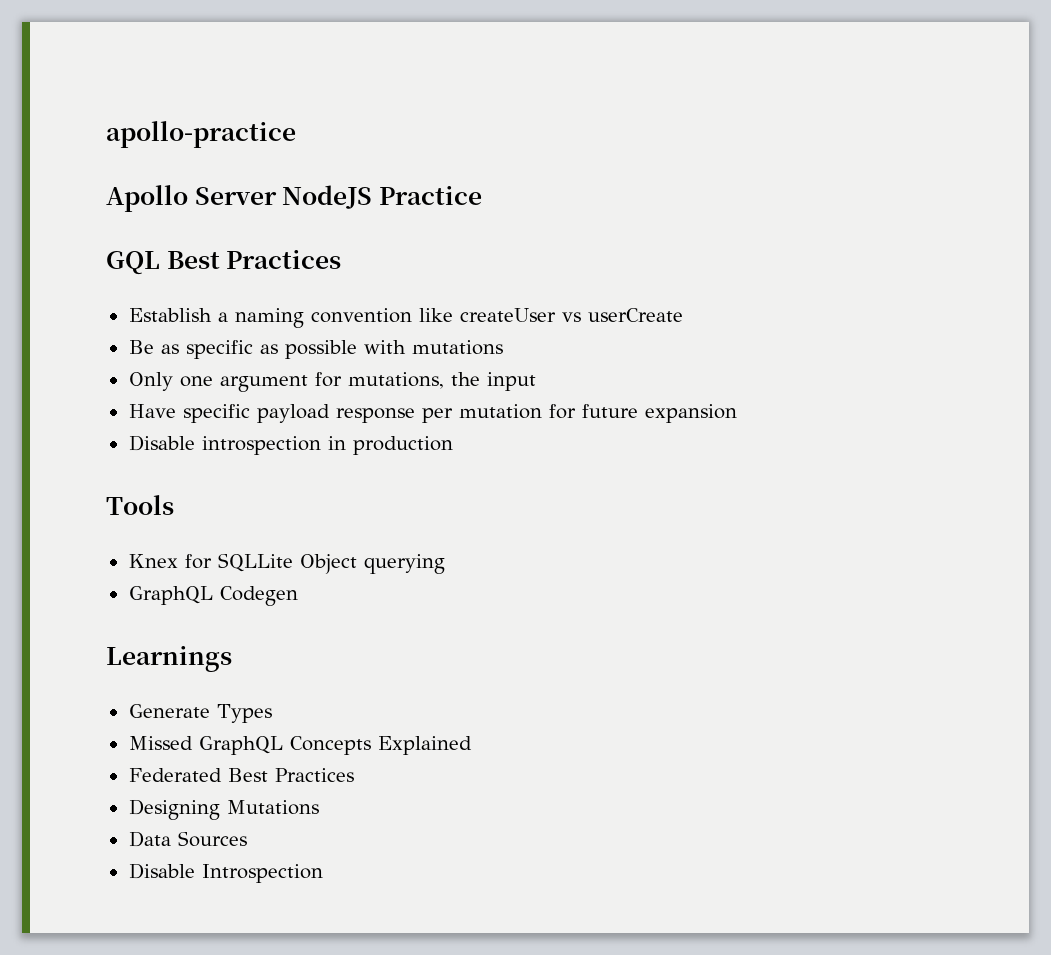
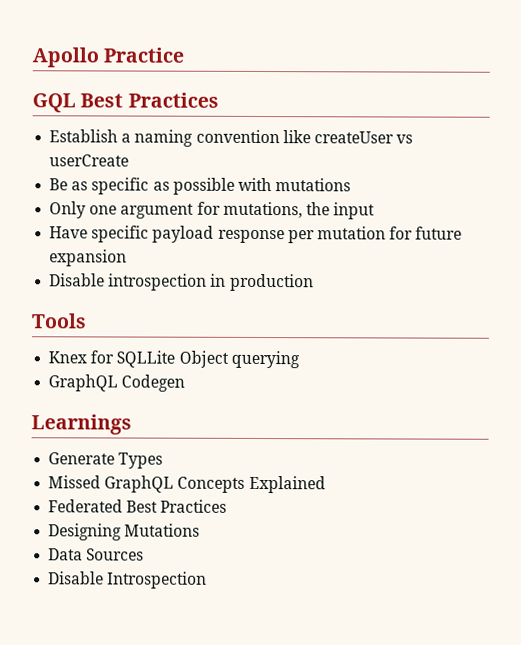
[106,121,296,148] [106,185,373,212] apollo-practice // Apollo Server NodeJS -> [32,47,99,68] Apollo

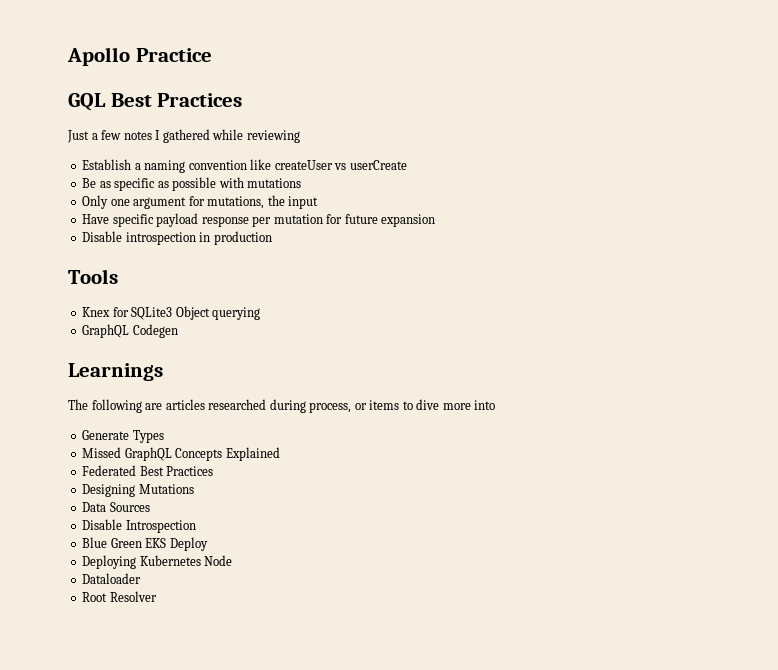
(219, 100) none -> [67,129,300,143] // Just a few notes I gathered while reviewing
[116,350,176,368] SQLLite -> [131,307,173,320] SQLite3
(132, 424) none -> [68,399,496,413] // The following are articles researched during process, or items to dive more into
(208, 580) none -> [82,537,208,551] [82,555,233,569] [82,573,142,584] [82,591,157,602] // Blue Green EKS Deploy // Deploying Kubernetes Node // Dataloader // Root Resolver

